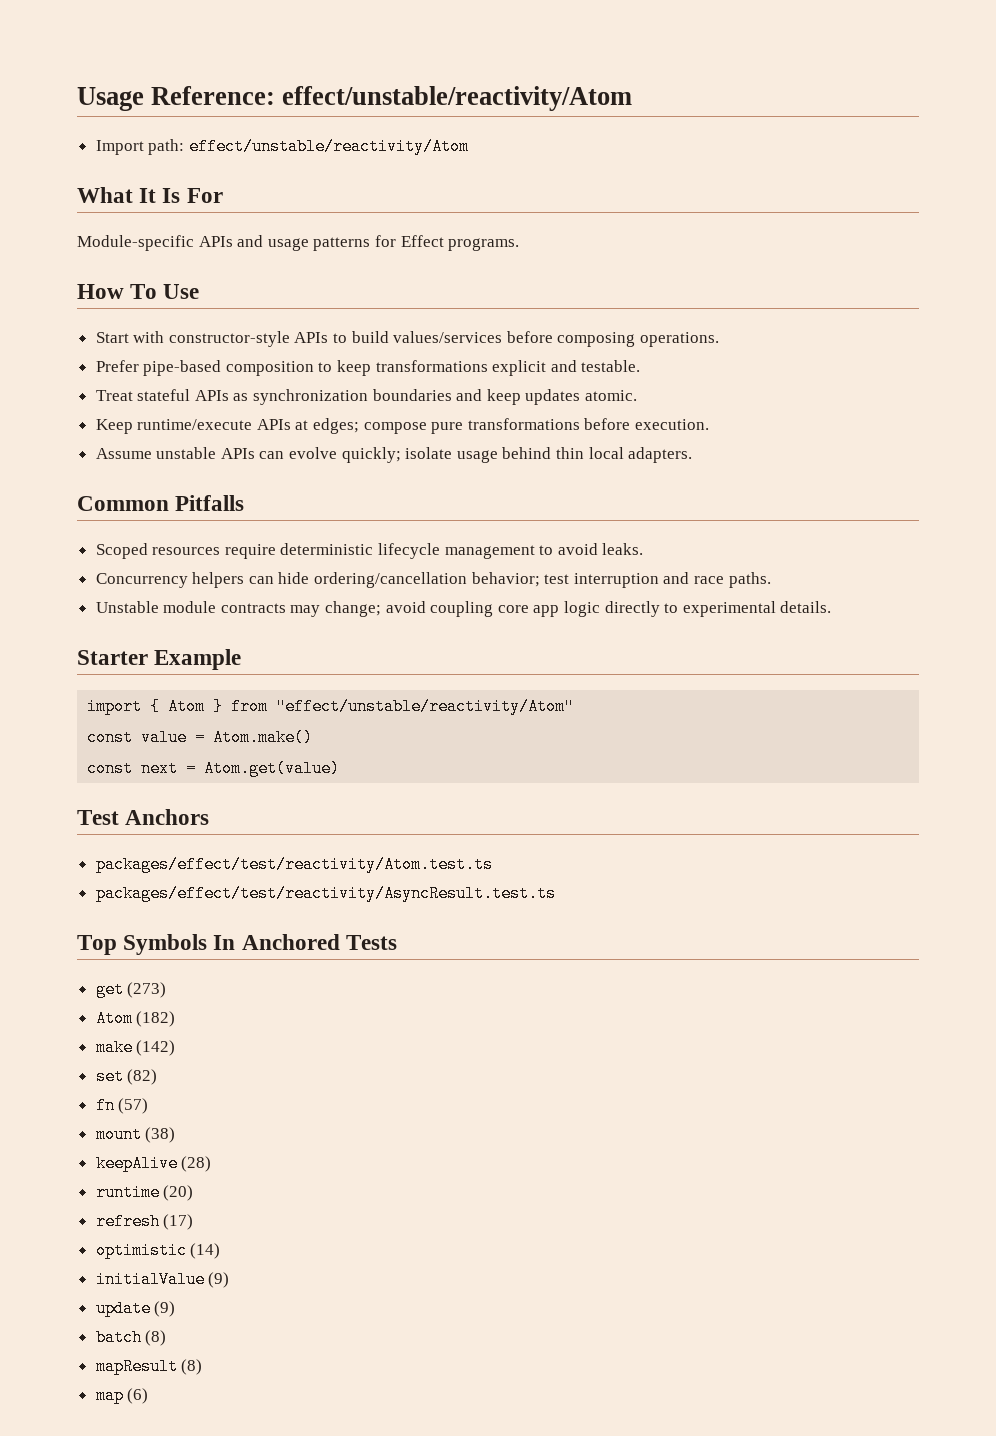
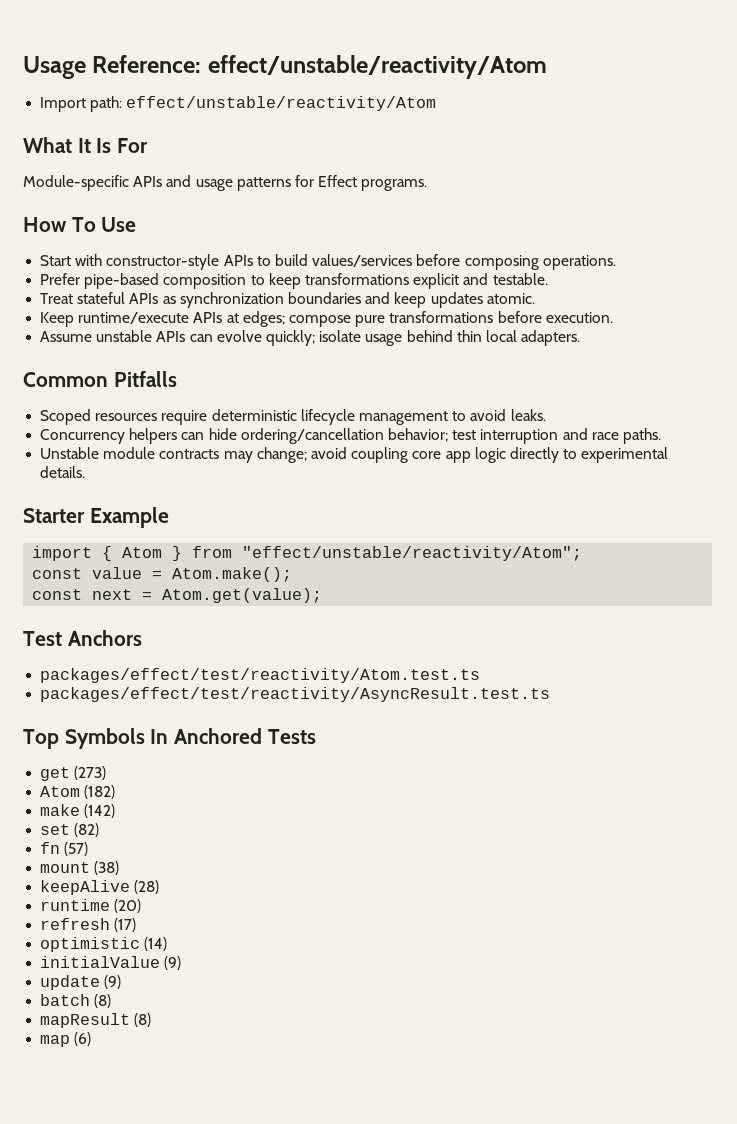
[276,698,575,715] "effect/unstable/reactivity/Atom" -> [242,546,583,561] "effect/unstable/reactivity/Atom";
[213,729,314,746] Atom.make() -> [172,567,293,582] Atom.make();
[204,760,341,777] Atom.get(value) -> [162,588,323,603] Atom.get(value);

